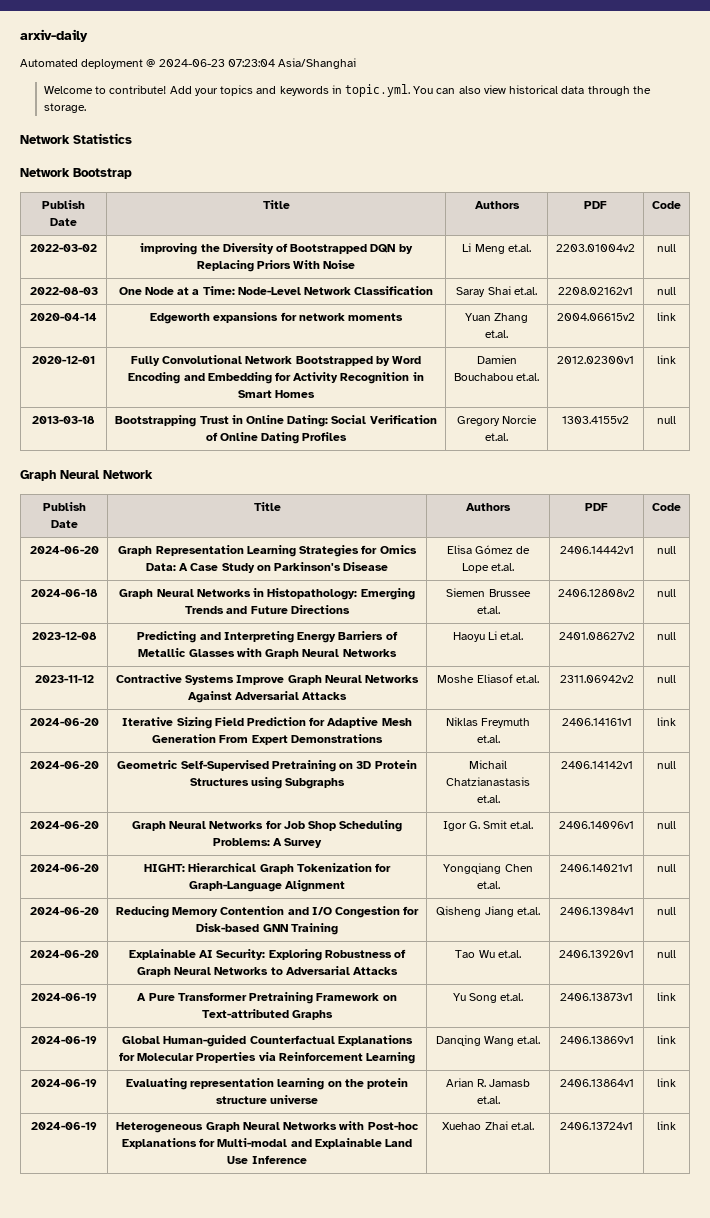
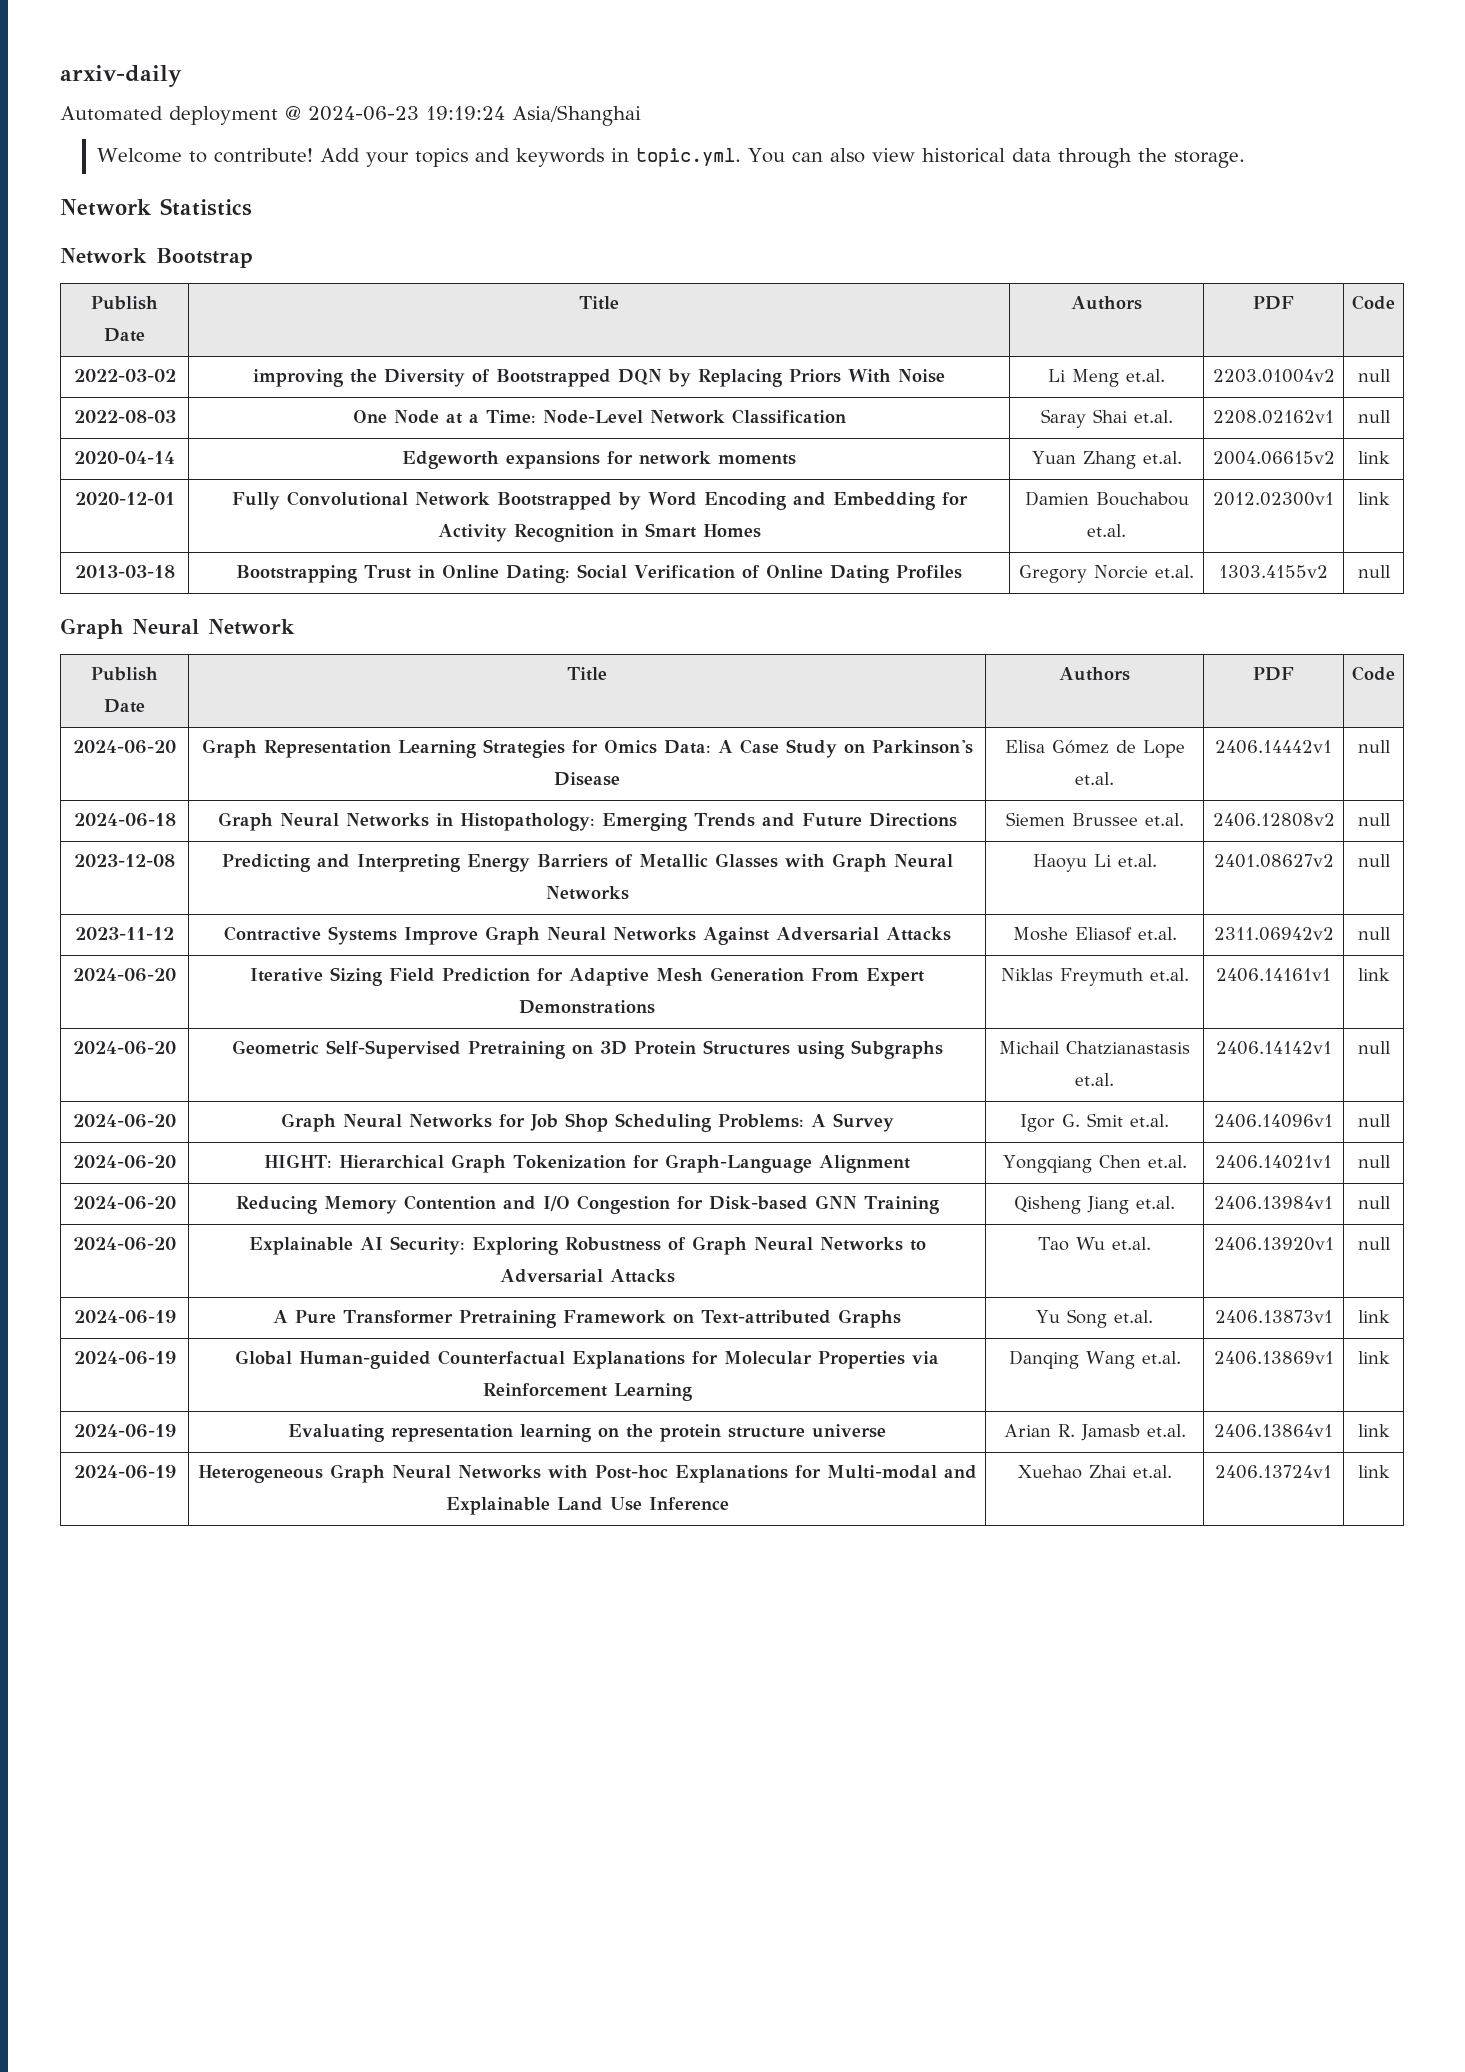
[227,59,275,67] 07:23:04 -> [426,106,505,120] 19:19:24

